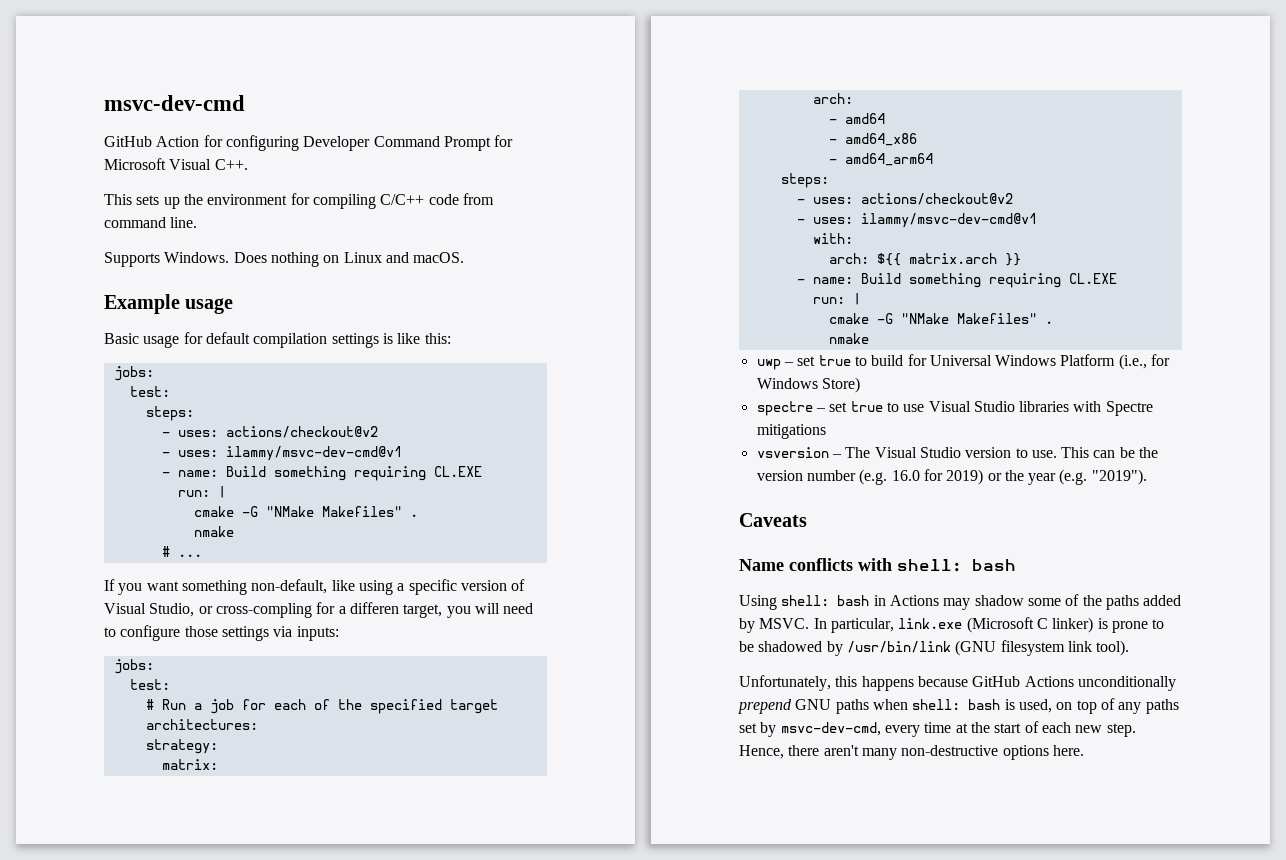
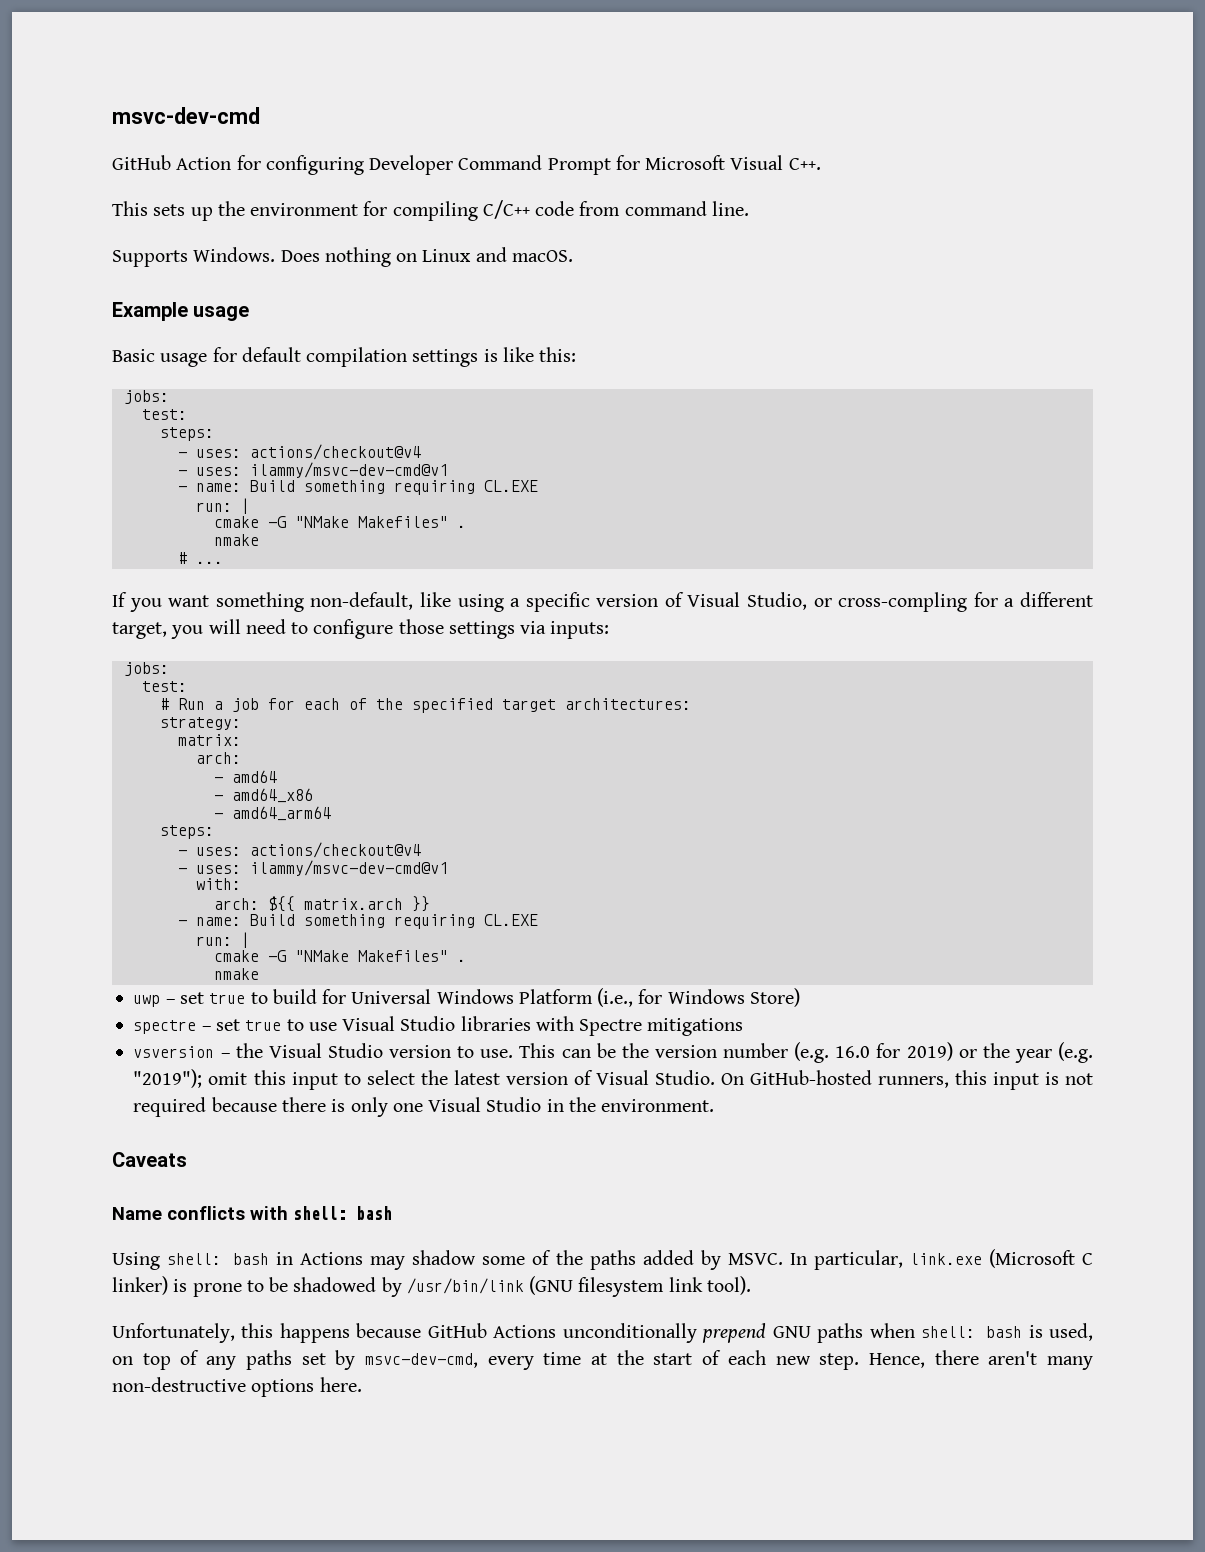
[225,426,378,438] actions/checkout@v2 -> [249,444,421,460] actions/checkout@v4
[349,602,399,614] differen -> [1020,592,1094,607] different
[860,193,1013,205] actions/checkout@v2 -> [249,842,421,858] actions/checkout@v4
[845,447,871,458] The -> [235,1043,263,1058] the
[1091,469,1147,485] "2019"). -> [133,1069,1094,1090] [133,1097,715,1117] "2019"); omit this input to select the latest version of Visual Studio. On GitHub-hosted runners, this input is not required because there is only one Visual Studio in the environment.

